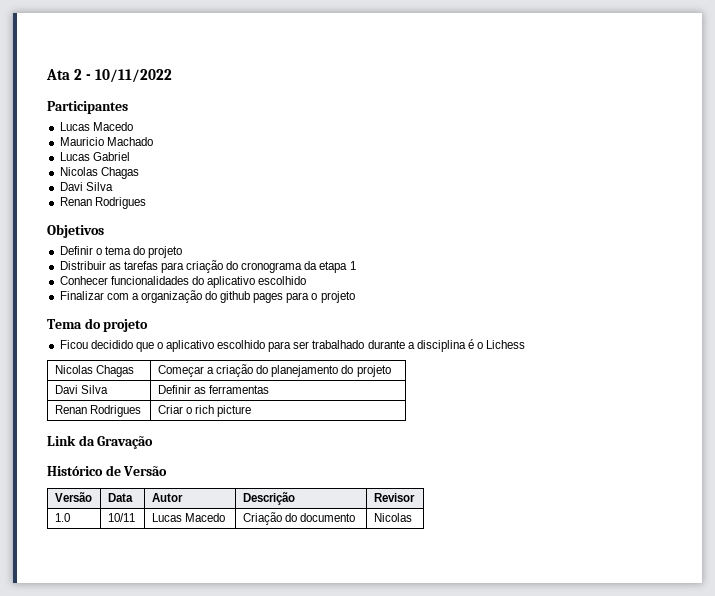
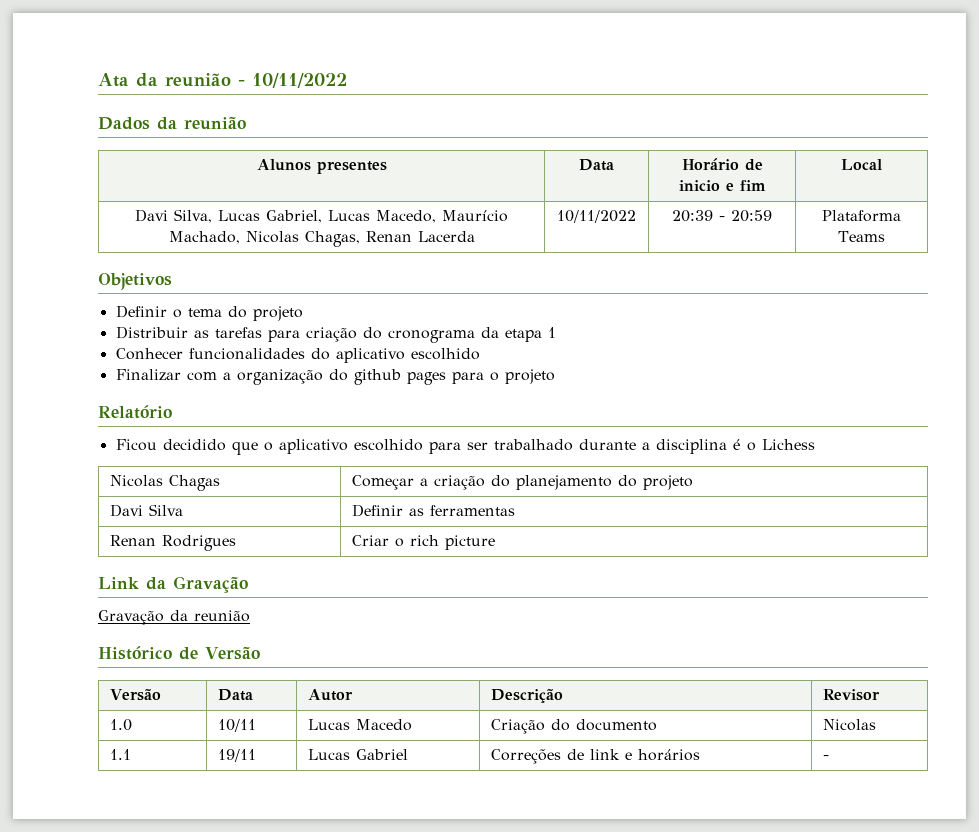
[73,69,82,80] 2 -> [136,73,231,87] da reunião
[47,101,128,114] [59,122,133,131] [59,137,153,146] [59,152,130,161] [59,167,139,179] [59,182,113,191] [59,197,146,209] Participantes // Lucas Macedo // Mauricio Machado // Lucas Gabriel // Nicolas Chagas // Davi Silva // Renan Rodrigues -> [98,116,246,130] [256,159,387,174] [579,159,614,171] [681,158,763,171] [678,180,766,191] [841,159,882,170] [135,209,508,223] [168,231,475,247] [557,210,636,223] [672,210,772,222] [822,210,901,222] [838,231,886,242] Dados da reunião // Alunos presentes | Data | Horário de inicio e fim | Local // Davi Silva, Lucas Gabriel, Lucas Macedo, Maurício Machado, Nicolas Chagas, Renan Lacerda | 10/11/2022 | 20:39 - 20:59 | Plataforma Teams
[47,318,149,332] Tema do projeto -> [98,405,172,419] Relatório
(154, 442) none -> [98,610,250,625] // Gravação da reunião
(412, 517) none -> [109,749,131,760] [217,749,256,762] [307,749,408,760] [490,749,700,764] [822,755,829,760] // 1.1 | 19/11 | Lucas Gabriel | Correções de link e horários | -

